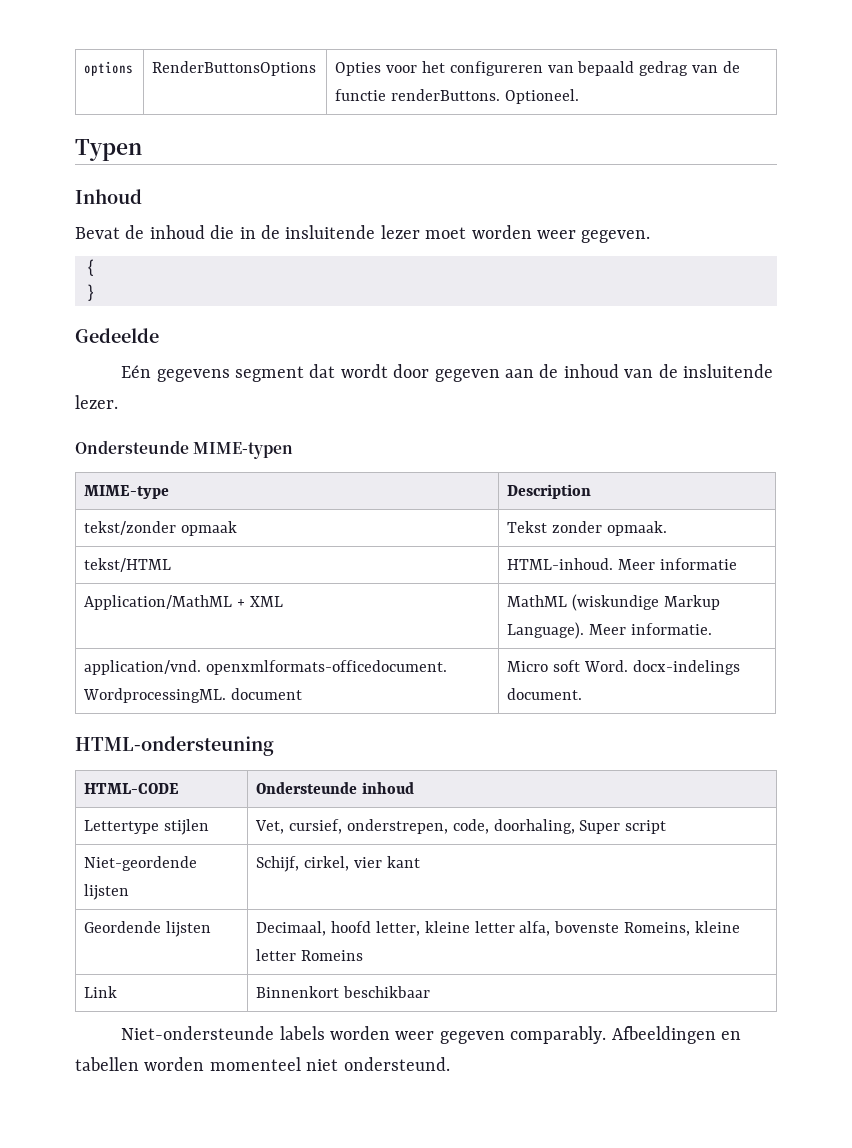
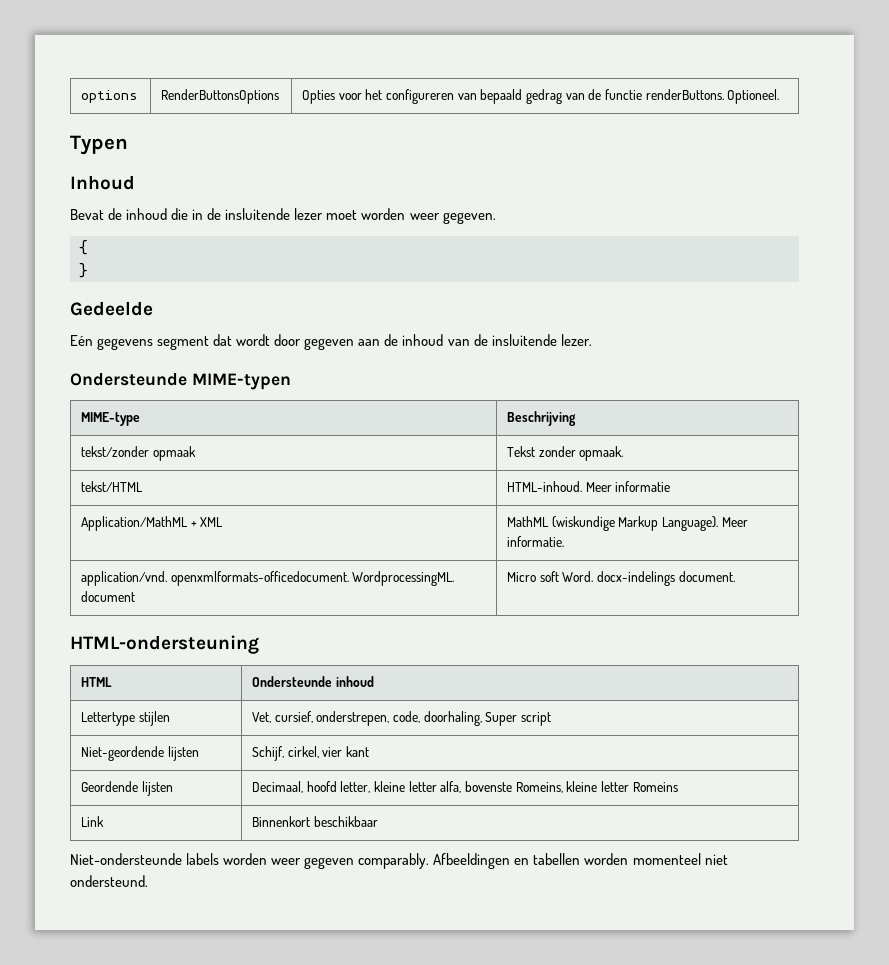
[507,484,592,499] Description -> [507,411,577,426] Beschrijving
[84,783,180,794] HTML-CODE -> [81,677,113,687] HTML

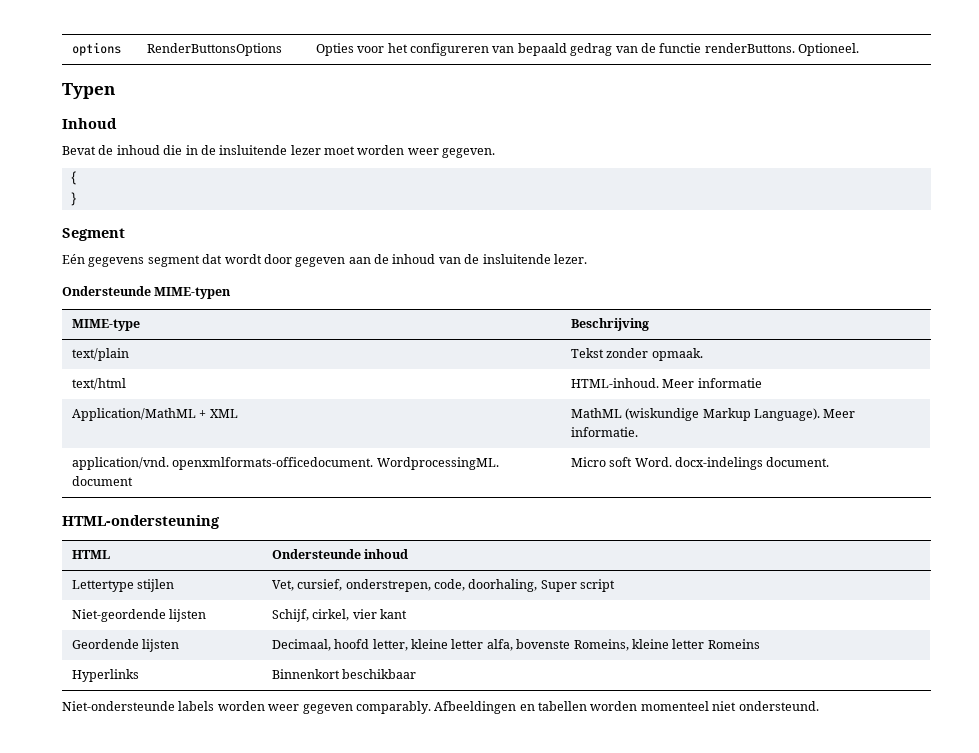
[70,301,153,316] Gedeelde -> [62,228,125,241] Segment
[81,446,196,461] tekst/zonder opmaak -> [71,348,129,361] text/plain
[81,481,144,492] tekst/HTML -> [71,378,126,390] text/html
[81,816,105,827] Link -> [71,669,139,682] Hyperlinks

